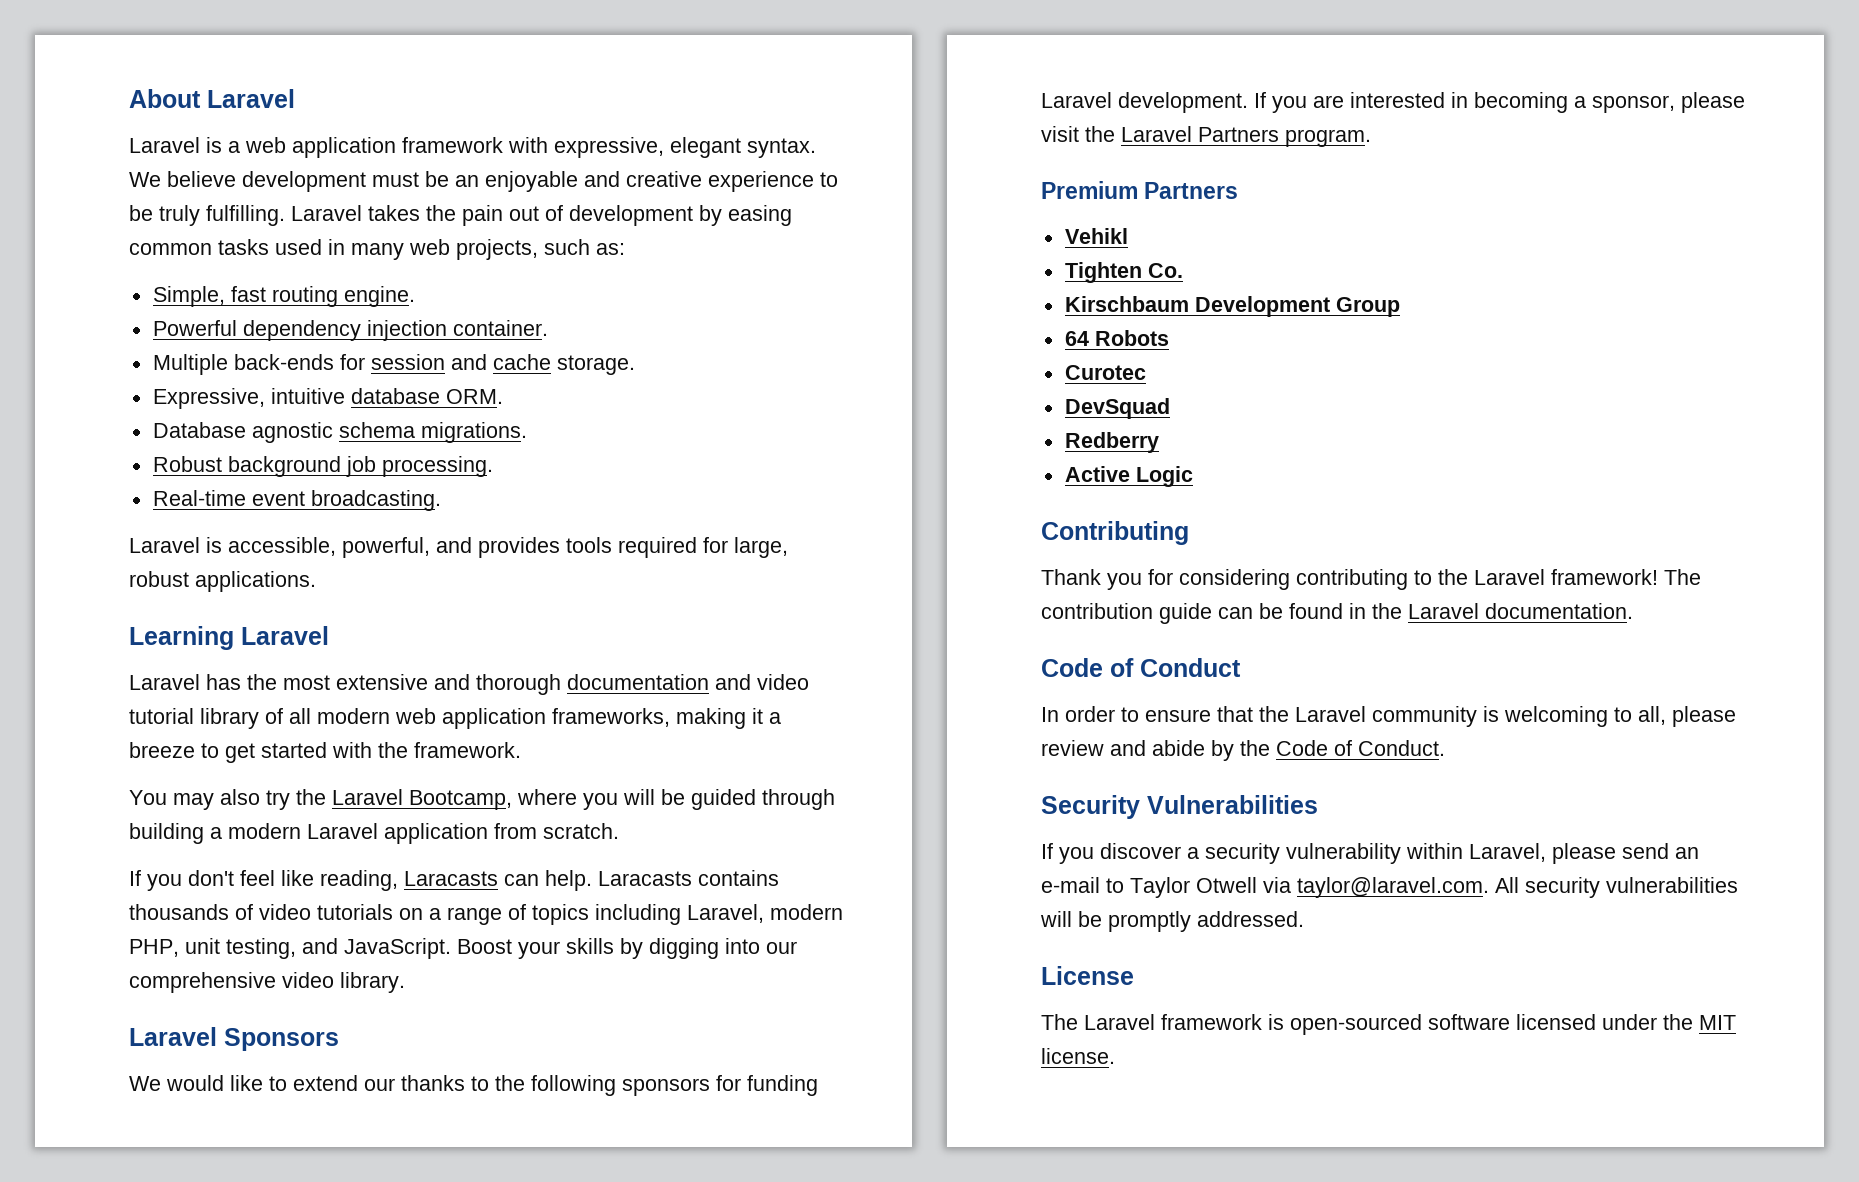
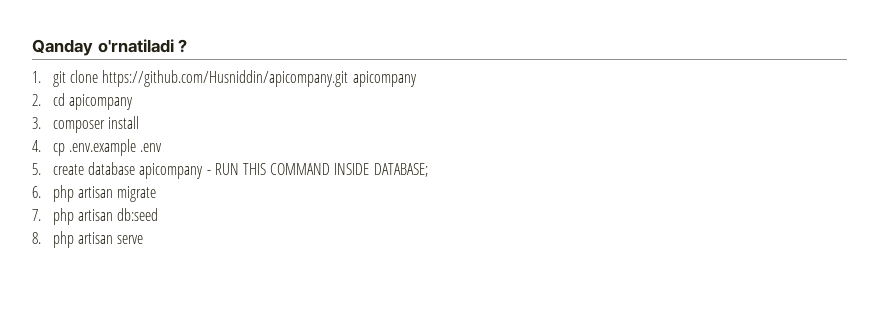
[129,89,295,108] [129,137,816,158] [129,171,838,192] [129,205,792,226] [129,239,625,260] [152,286,415,307] [152,320,548,341] [152,354,635,375] [152,388,503,409] [152,422,527,443] [152,456,493,477] [152,490,441,511] [129,537,788,558] [129,571,316,592] [129,626,329,650] [129,674,809,695] [129,708,781,729] [129,742,521,763] [129,789,835,810] [129,823,619,844] [129,870,779,891] [129,904,843,925] [129,938,797,959] [129,972,405,993] [129,1027,339,1051] [129,1075,818,1096] [1041,92,1745,113] [1041,126,1371,147] [1041,181,1239,199] [1064,228,1128,244] [1064,262,1183,283] [1064,296,1400,317] [1064,330,1169,346] [1064,365,1146,380] [1064,398,1170,419] [1064,432,1159,453] [1064,466,1193,487] [1041,521,1189,545] [1041,569,1701,590] [1041,603,1633,624] [1041,658,1241,677] [1041,706,1736,727] [1041,740,1445,761] [1041,795,1318,819] [1041,843,1699,864] [1041,877,1738,898] [1040,911,1304,932] [1041,966,1134,985] [1041,1014,1736,1035] [1041,1048,1115,1064] About Laravel // Laravel is a web application framework with expressive, elegant syntax. We believe development must be an enjoyable and creative experience to be truly fulfilling. Laravel takes the pain out of development by easing common tasks used in many web projects, such as: // Simple, fast routing engine. // Powerful dependency injection container. // Multiple back-ends for session and cache storage. // Expressive, intuitive database ORM. // Database agnostic schema migrations. // Robust background job processing. // Real-time event broadcasting. // Laravel is accessible, powerful, and provides tools required for large, robust applications. // Learning Laravel // Laravel has the most extensive and thorough documentation and video tutorial library of all modern web application frameworks, making it a breeze to get started with the framework. // You may also try the Laravel Bootcamp, where you will be guided through building a modern Laravel application from scratch. // If you don't feel like reading, Laracasts can help. Laracasts contains thousands of video tutorials on a range of topics including Laravel, modern PHP, unit testing, and JavaScript. Boost your skills by digging into our comprehensive video library. // Laravel Sponsors // We would like to extend our thanks to the following sponsors for funding Laravel development. If you are interested in becoming a sponsor, please visit the Laravel Partners program. // Premium Partners // Vehikl // Tighten Co. // Kirschbaum Development Group // 64 Robots // Curotec // DevSquad // Redberry // Active Logic // Contributing // Thank you for considering contributing to the Laravel framework! The contribution guide can be found in the Laravel documentation. // Code of Conduct // In order to ensure that the Laravel community is welcoming to all, please review and abide by the Code of Conduct. // Security Vulnerabilities // If you discover a security vulnerability within Laravel, please send an e-mail to Taylor Otwell via taylor@laravel.com. All security vulnerabilities will be promptly addressed. // License // The Laravel framework is open-sourced software licensed under the MIT license. -> [32,39,188,56] [32,70,417,87] [32,93,134,110] [32,116,140,133] [32,139,163,156] [32,162,428,179] [32,185,157,202] [32,208,159,225] [32,231,144,248] Qanday o'rnatiladi ? // 1. git clone https://github.com/Husniddin/apicompany.git apicompany // 2. cd apicompany // 3. composer install // 4. cp .env.example .env // 5. create database apicompany - RUN THIS COMMAND INSIDE DATABASE; // 6. php artisan migrate // 7. php artisan db:seed // 8. php artisan serve

